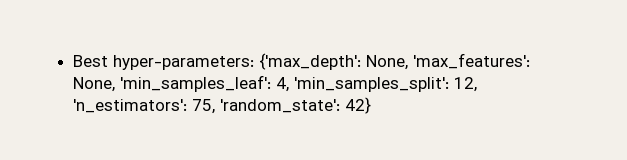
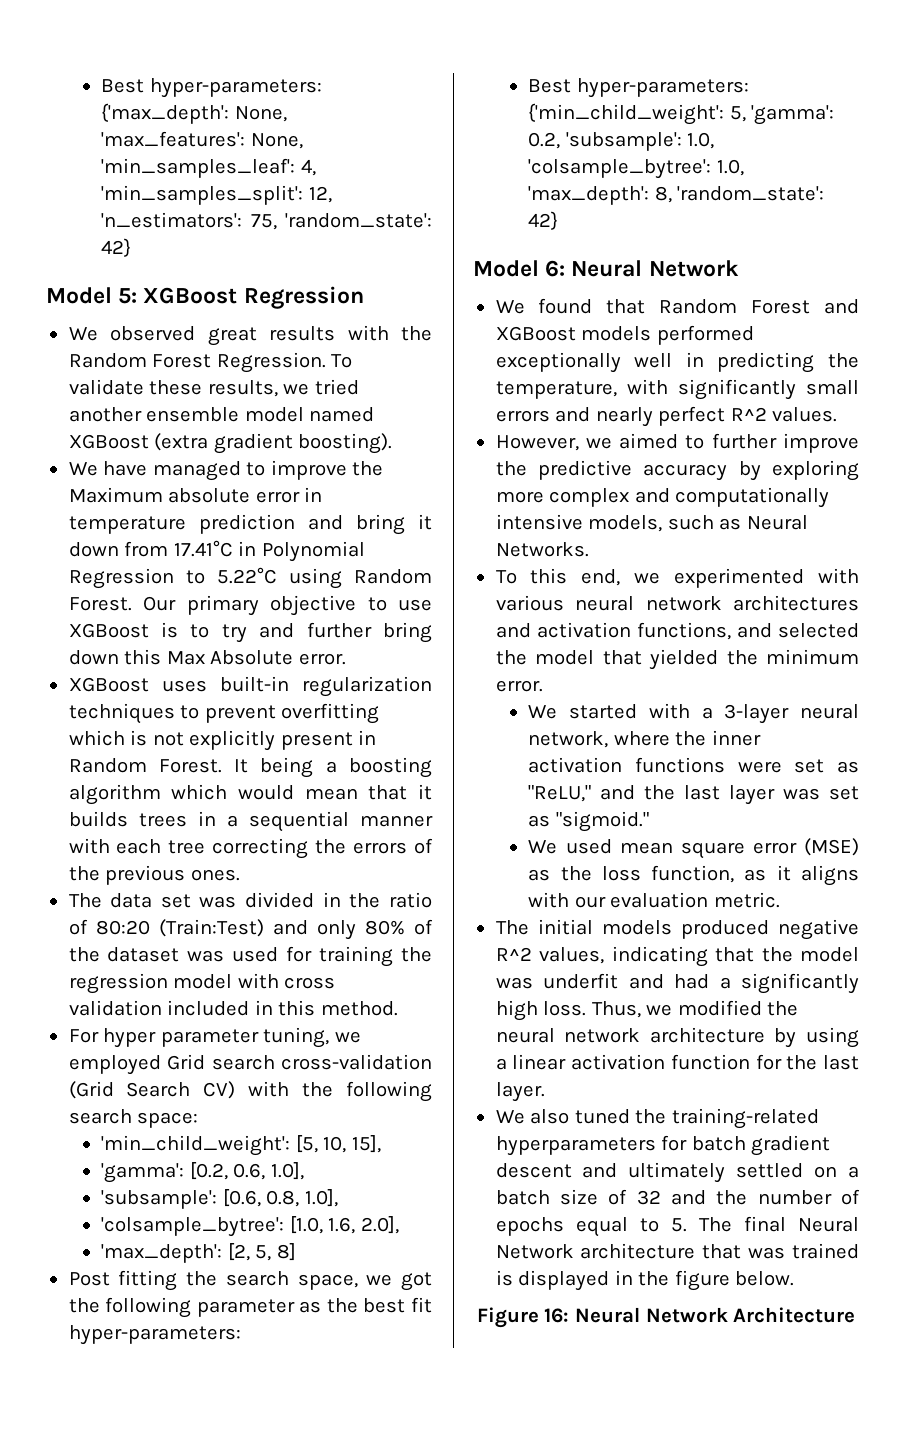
(372, 105) none -> [46,286,364,309] [68,325,433,346] [68,352,353,373] [68,379,359,397] [68,407,375,422] [68,433,393,454] [68,460,384,481] [68,487,323,503] [68,514,433,535] [68,540,365,562] [68,567,433,589] [68,595,432,616] [68,622,432,643] [68,649,346,665] [68,676,432,697] [68,703,380,724] [68,730,377,751] [68,757,432,778] [68,784,432,805] [68,811,433,832] [68,838,434,859] [68,865,240,885] [68,892,432,908] [68,919,433,940] [68,946,432,967] [68,973,336,994] [68,1000,398,1016] [68,1027,361,1048] [68,1054,432,1075] [68,1081,432,1102] [68,1109,199,1128] [101,1135,381,1156] [101,1162,304,1183] [101,1189,338,1209] [101,1216,399,1237] [101,1243,296,1263] [68,1270,433,1291] [68,1297,432,1318] [68,1325,241,1345] [528,78,749,98] [528,103,835,125] [528,132,715,151] [528,159,744,179] [528,186,825,205] [528,211,559,230] [473,260,739,277] [495,298,859,314] [495,325,754,345] [495,352,859,373] [495,379,859,400] [495,406,838,427] [495,433,859,453] [495,460,859,481] [495,487,830,508] [495,514,808,532] [495,542,589,557] [495,568,859,588] [495,595,859,611] [495,622,859,640] [495,649,859,670] [495,680,543,692] [528,703,859,724] [528,730,761,748] [528,757,859,773] [528,785,859,805] [528,811,649,832] [528,838,859,859] [528,865,859,886] [528,892,780,908] [495,919,859,940] [495,946,859,967] [495,973,859,994] [495,1000,799,1021] [495,1027,859,1048] [495,1054,859,1070] [495,1082,545,1102] [495,1108,819,1129] [495,1135,831,1156] [495,1162,859,1183] [495,1189,860,1205] [495,1216,859,1237] [495,1243,859,1259] [495,1270,795,1291] [476,1307,856,1328] // Model 5: XGBoost Regression // We observed great results with the Random Forest Regression. To validate these results, we tried another ensemble model named XGBoost (extra gradient boosting). // We have managed to improve the Maximum absolute error in temperature prediction and bring it down from 17.41°C in Polynomial Regression to 5.22°C using Random Forest. Our primary objective to use XGBoost is to try and further bring down this Max Absolute error. // XGBoost uses built-in regularization techniques to prevent overfitting which is not explicitly present in Random Forest. It being a boosting algorithm which would mean that it builds trees in a sequential manner with each tree correcting the errors of the previous ones. // The data set was divided in the ratio of 80:20 (Train:Test) and only 80% of the dataset was used for training the regression model with cross validation included in this method. // For hyper parameter tuning, we employed Grid search cross-validation (Grid Search CV) with the following search space: // 'min_child_weight': [5, 10, 15], // 'gamma': [0.2, 0.6, 1.0], // 'subsample': [0.6, 0.8, 1.0], // 'colsample_bytree': [1.0, 1.6, 2.0], // 'max_depth': [2, 5, 8] // Post fitting the search space, we got the following parameter as the best fit hyper-parameters: // Best hyper-parameters: {'min_child_weight': 5, 'gamma': 0.2, 'subsample': 1.0, 'colsample_bytree': 1.0, 'max_depth': 8, 'random_state': 42} // Model 6: Neural Network // We found that Random Forest and XGBoost models performed exceptionally well in predicting the temperature, with significantly small errors and nearly perfect R^2 values. // However, we aimed to further improve the predictive accuracy by exploring more complex and computationally intensive models, such as Neural Networks. // To this end, we experimented with various neural network architectures and activation functions, and selected the model that yielded the minimum error. // We started with a 3-layer neural network, where the inner activation functions were set as "ReLU," and the last layer was set as "sigmoid." // We used mean square error (MSE) as the loss function, as it aligns with our evaluation metric. // The initial models produced negative R^2 values, indicating that the model was underfit and had a significantly high loss. Thus, we modified the neural network architecture by using a linear activation function for the last layer. // We also tuned the training-related hyperparameters for batch gradient descent and ultimately settled on a batch size of 32 and the number of epochs equal to 5. The final Neural Network architecture that was trained is displayed in the figure below. // Figure 16: Neural Network Architecture

